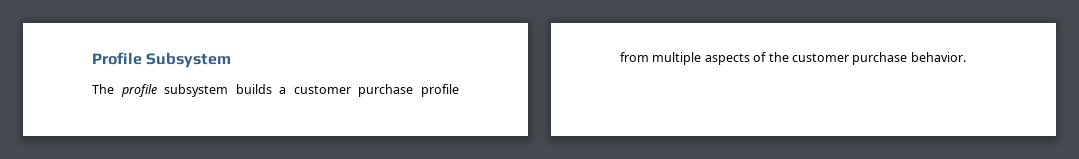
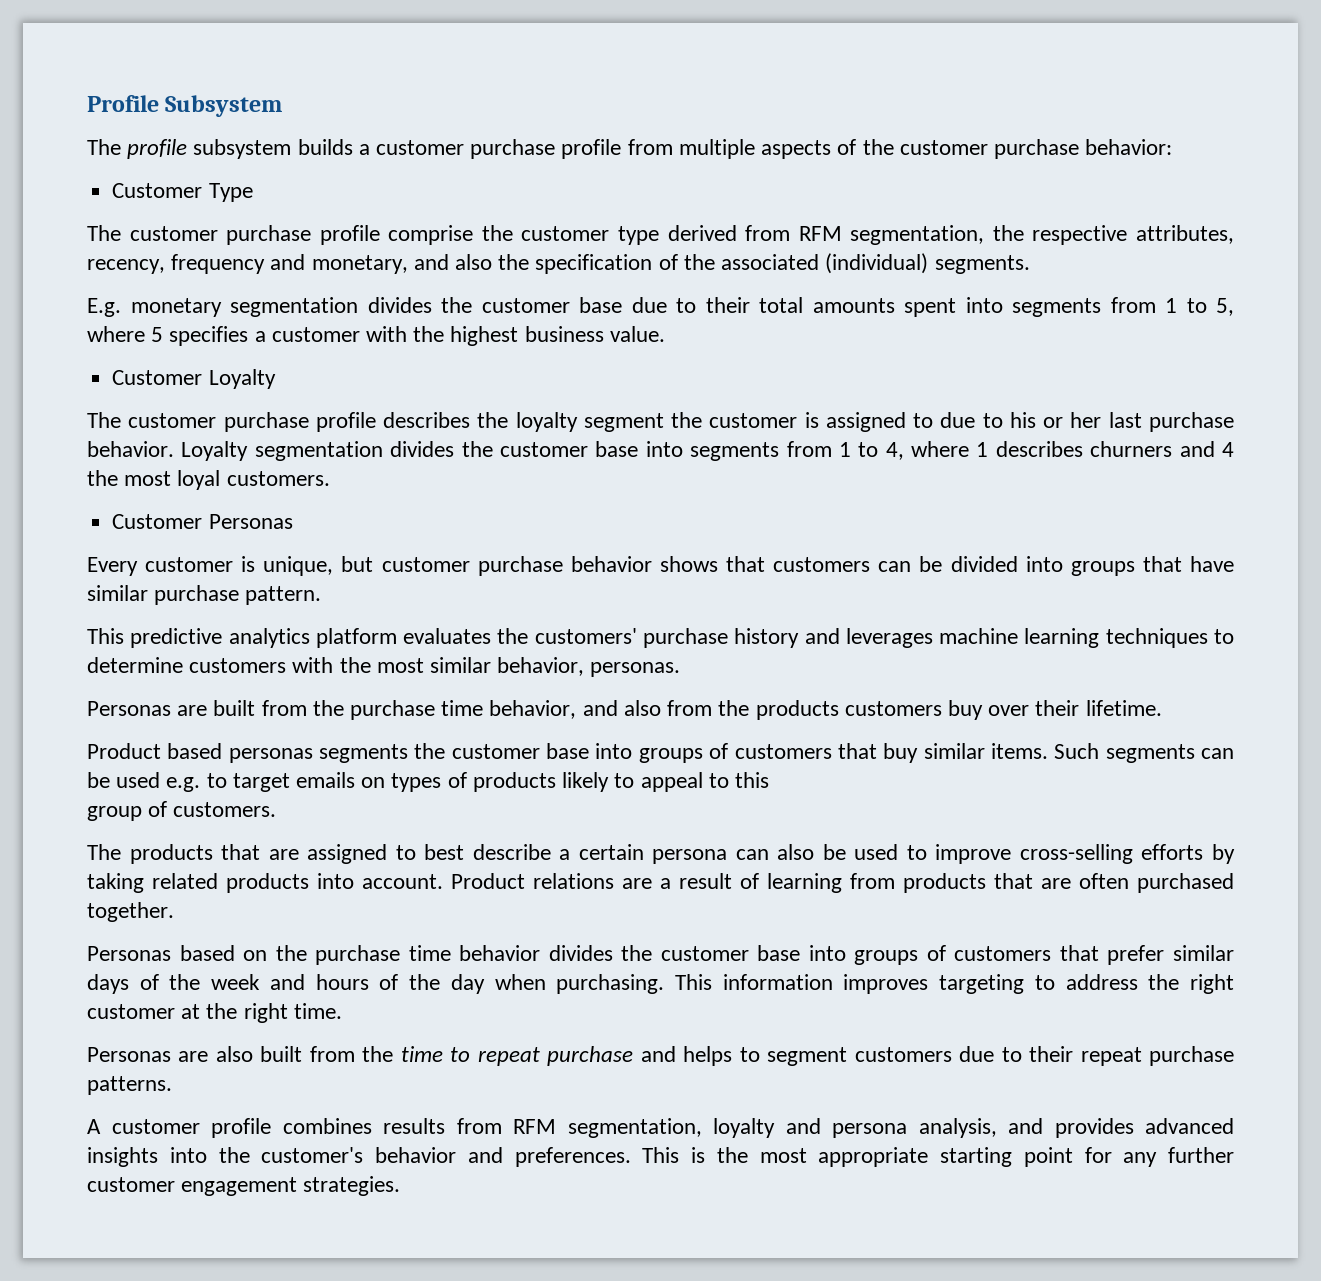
[910,52,966,62] behavior. -> [1085,139,1173,155] [112,183,253,202] [87,225,1234,245] [87,253,1030,274] [87,297,1234,317] [87,326,665,346] [112,369,276,389] [87,412,1235,432] [87,441,1235,461] [87,470,330,490] [112,514,293,529] [87,556,1234,576] [87,585,322,605] [87,628,1235,648] [87,657,681,677] [87,700,1162,720] [87,743,1235,763] [87,772,769,792] [87,801,277,821] [87,844,1235,864] [87,873,1234,893] [87,902,174,922] [87,945,1234,965] [87,974,1234,994] [87,1003,342,1023] [87,1046,1235,1066] [87,1076,172,1095] [87,1118,1234,1138] [87,1147,1234,1167] [87,1176,401,1196] behavior: // Customer Type // The customer purchase profile comprise the customer type derived from RFM segmentation, the respective attributes, recency, frequency and monetary, and also the specification of the associated (individual) segments. // E.g. monetary segmentation divides the customer base due to their total amounts spent into segments from 1 to 5, where 5 specifies a customer with the highest business value. // Customer Loyalty // The customer purchase profile describes the loyalty segment the customer is assigned to due to his or her last purchase behavior. Loyalty segmentation divides the customer base into segments from 1 to 4, where 1 describes churners and 4 the most loyal customers. // Customer Personas // Every customer is unique, but customer purchase behavior shows that customers can be divided into groups that have similar purchase pattern. // This predictive analytics platform evaluates the customers' purchase history and leverages machine learning techniques to determine customers with the most similar behavior, personas. // Personas are built from the purchase time behavior, and also from the products customers buy over their lifetime. // Product based personas segments the customer base into groups of customers that buy similar items. Such segments can be used e.g. to target emails on types of products likely to appeal to this // group of customers. // The products that are assigned to best describe a certain persona can also be used to improve cross-selling efforts by taking related products into account. Product relations are a result of learning from products that are often purchased together. // Personas based on the purchase time behavior divides the customer base into groups of customers that prefer similar days of the week and hours of the day when purchasing. This information improves targeting to address the right customer at the right time. // Personas are also built from the time to repeat purchase and helps to segment customers due to their repeat purchase patterns. // A customer profile combines results from RFM segmentation, loyalty and persona analysis, and provides advanced insights into the customer's behavior and preferences. This is the most appropriate starting point for any further customer engagement strategies.

